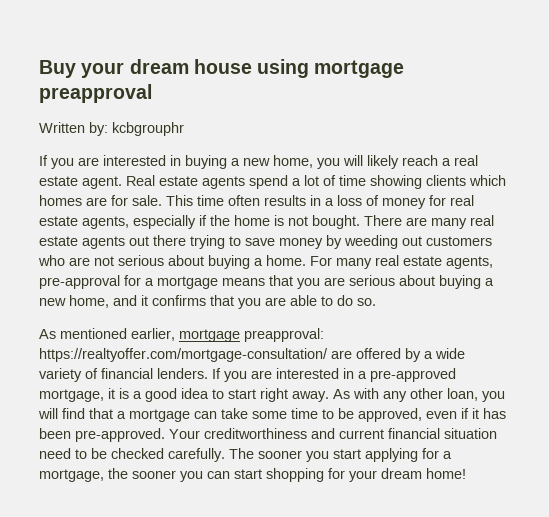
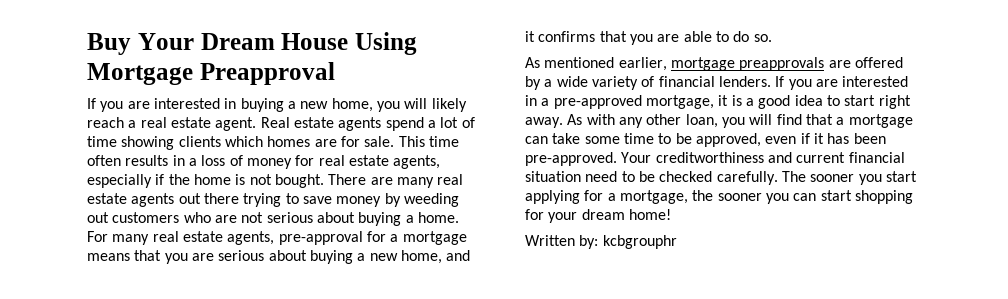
[81,59,405,78] [39,84,152,103] [39,122,184,136] your dream house using mortgage preapproval // Written by: kcbgrouphr -> [137,32,417,55] [87,62,335,85] Your Dream House Using Mortgage Preapproval
[244,328,324,342] [39,348,328,362] preapproval: https://realtyoffer.com/mortgage-consultation/ -> [739,57,825,71] preapprovals
(466, 473) none -> [525,235,677,249] // Written by: kcbgrouphr

